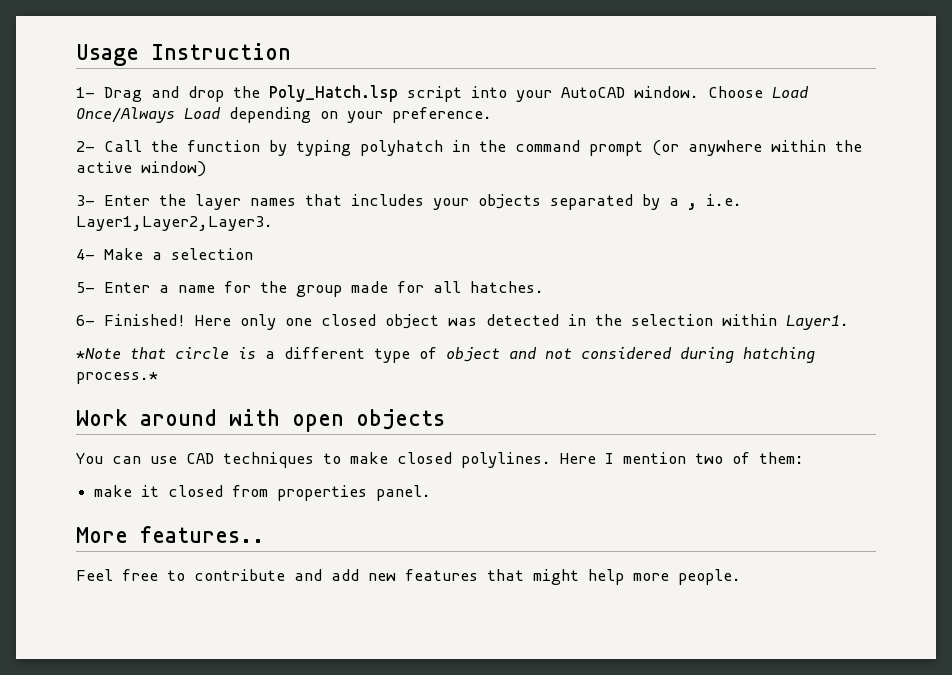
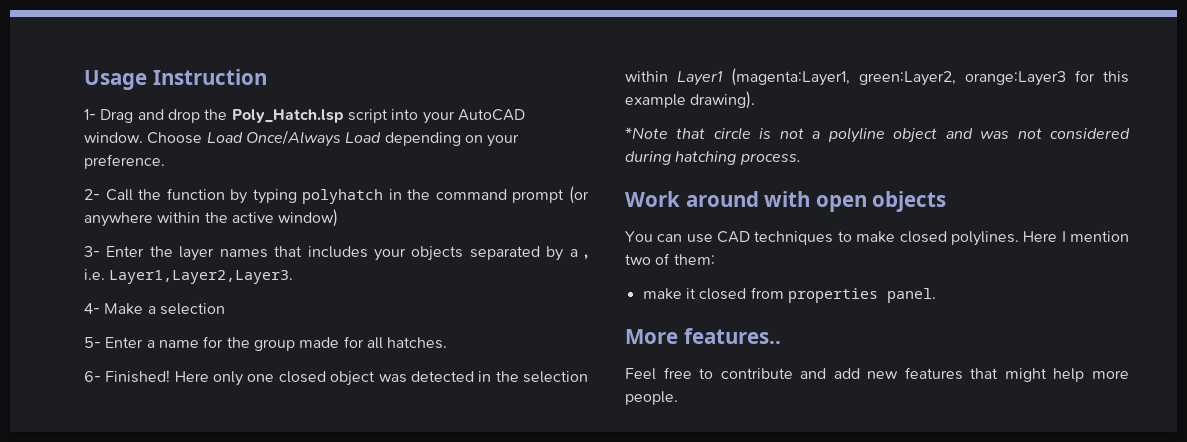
[786,315,849,330] Layer1. -> [677,68,1129,86] [625,91,756,109] Layer1 (magenta:Layer1, green:Layer2, orange:Layer3 for this example drawing).
[265,347,437,363] a different type of -> [779,127,885,143] not a polyline
(537, 353) none -> [980,131,1010,139] was
[76,372,158,384] process.* -> [739,153,801,165] process.

